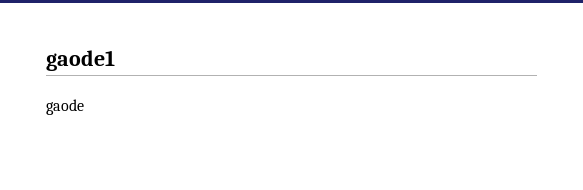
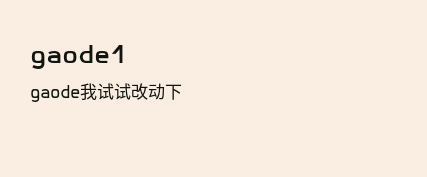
(84, 107) none -> [80,83,182,100] 我试试改动下

